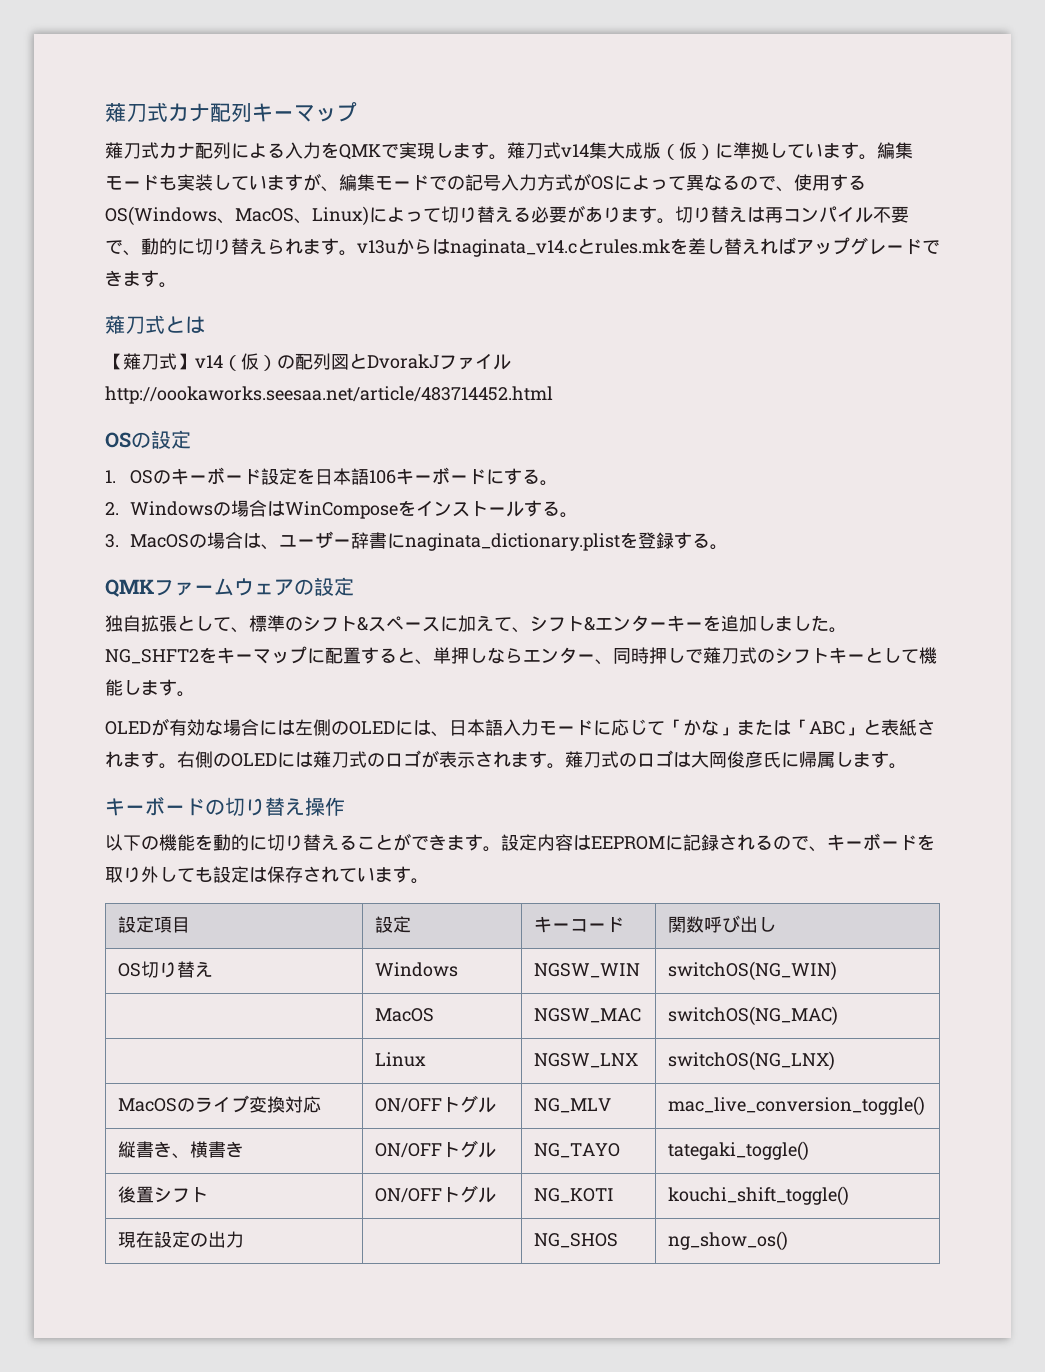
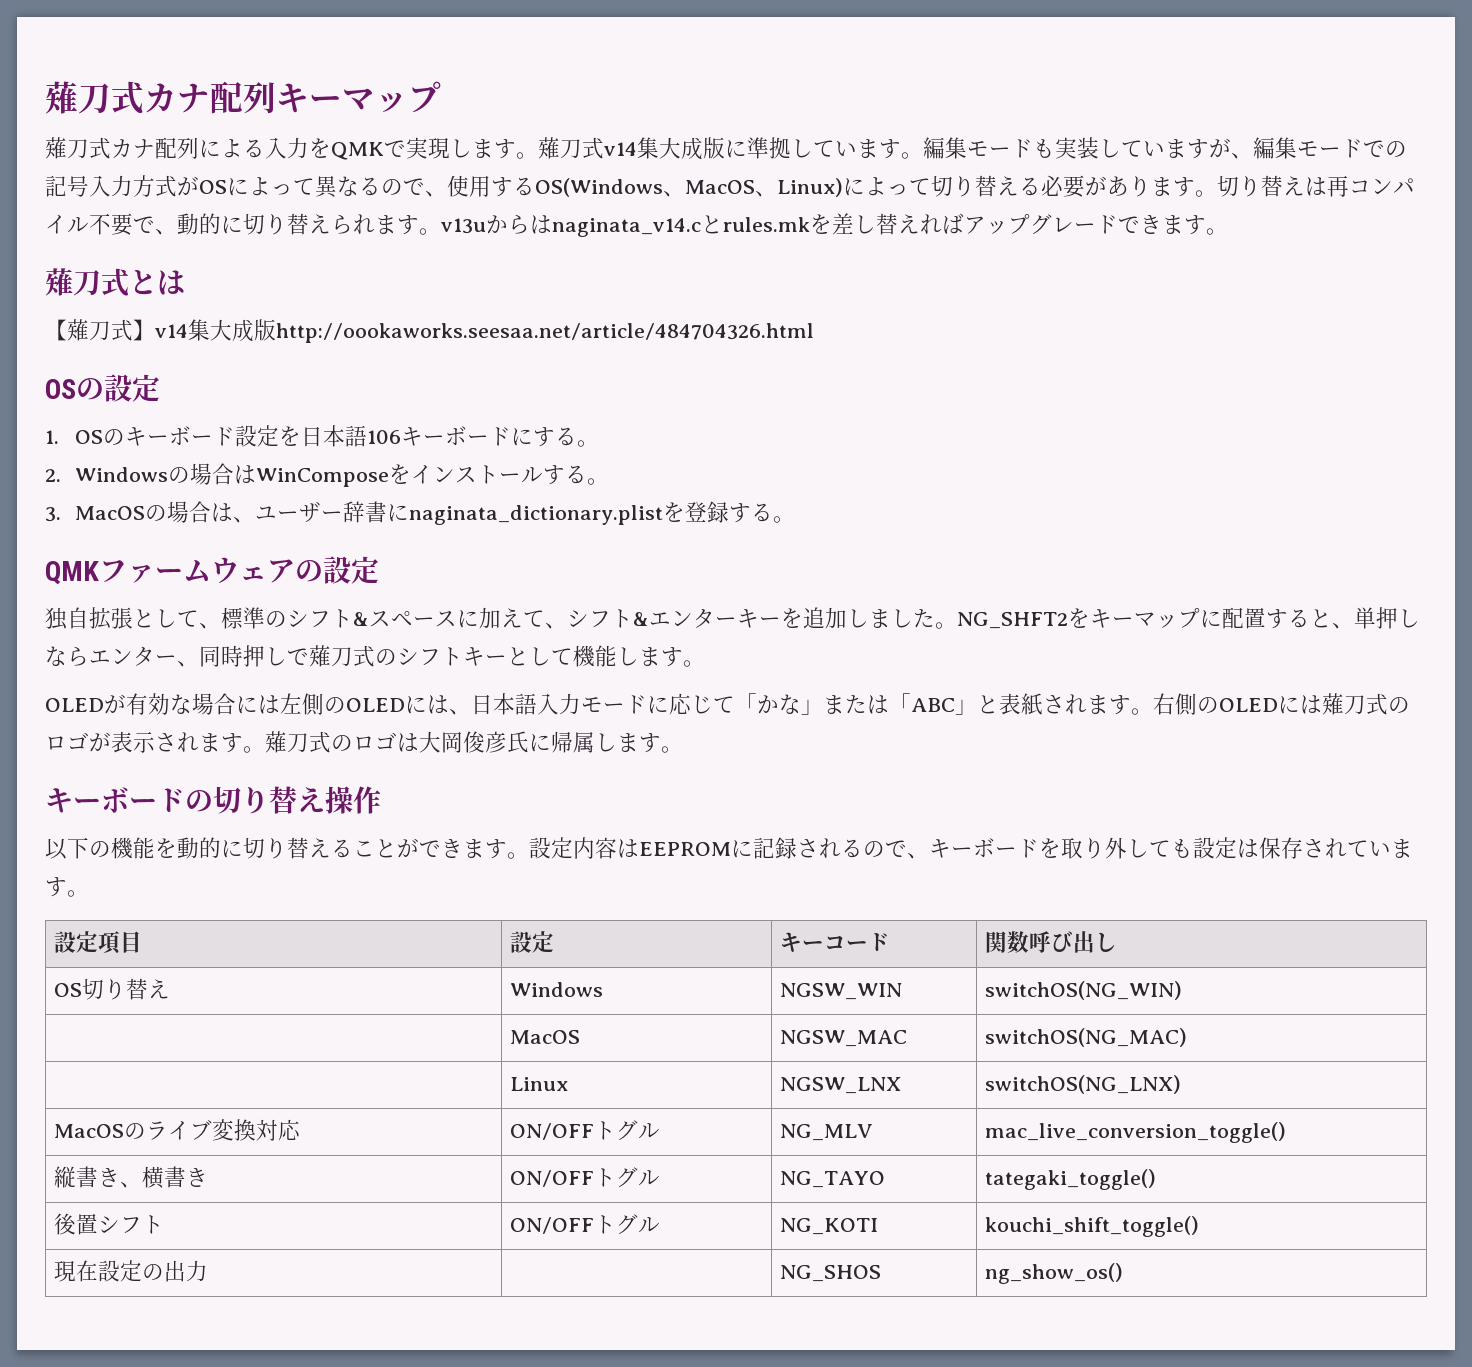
[661,142,715,160] （仮） -> (725, 148) none
[223,353,511,371] [105,386,553,404] （仮）の配列図とDvorakJファイルhttp://oookaworks.seesaa.net/article/483714452.html -> [188,319,814,343] 集大成版http://oookaworks.seesaa.net/article/484704326.html

